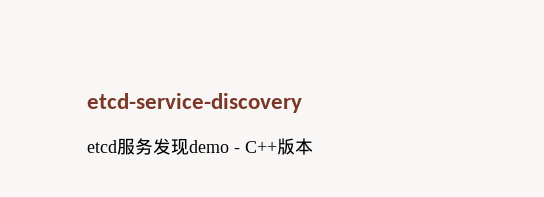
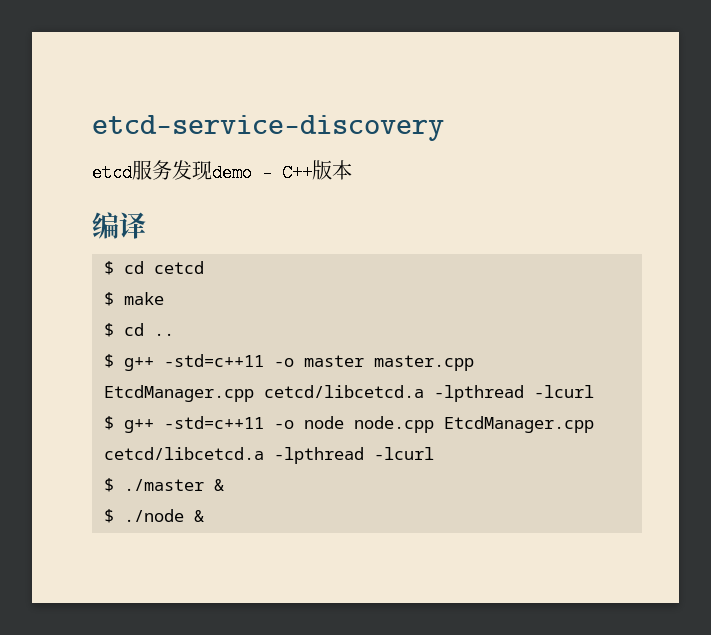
(313, 146) none -> [92,212,146,239] [104,261,204,275] [104,292,164,306] [104,323,174,337] [104,354,474,371] [104,385,594,402] [104,416,594,433] [104,447,434,464] [104,478,224,492] [104,509,204,523] // 编译 // $ cd cetcd // $ make // $ cd .. // $ g++ -std=c++11 -o master master.cpp EtcdManager.cpp cetcd/libcetcd.a -lpthread -lcurl // $ g++ -std=c++11 -o node node.cpp EtcdManager.cpp cetcd/libcetcd.a -lpthread -lcurl // $ ./master & // $ ./node &

